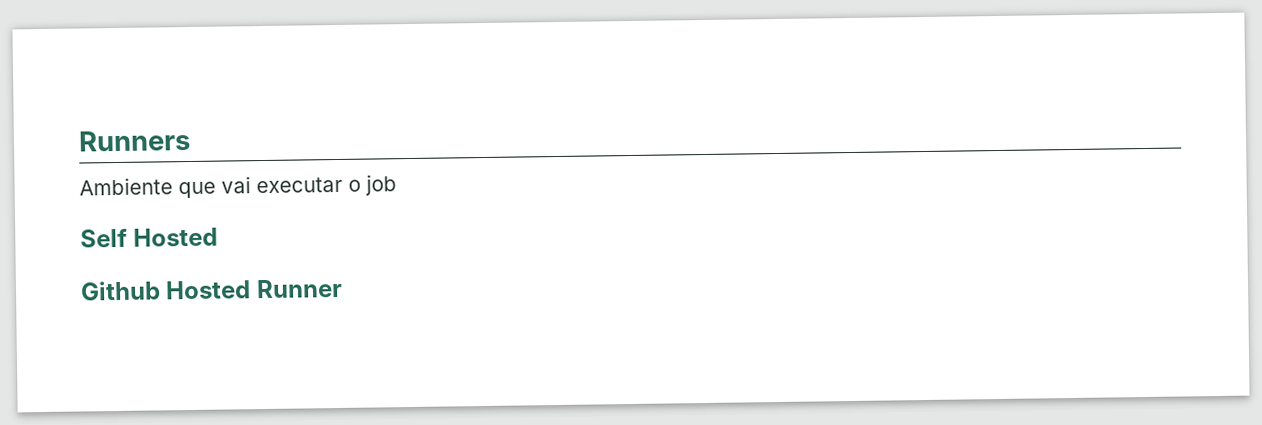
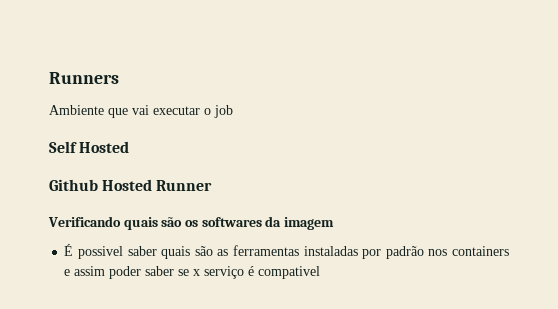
(343, 288) none -> [48,216,334,230] [64,244,510,259] [64,266,321,279] // Verificando quais são os softwares da imagem // É possivel saber quais são as ferramentas instaladas por padrão nos containers e assim poder saber se x serviço é compativel

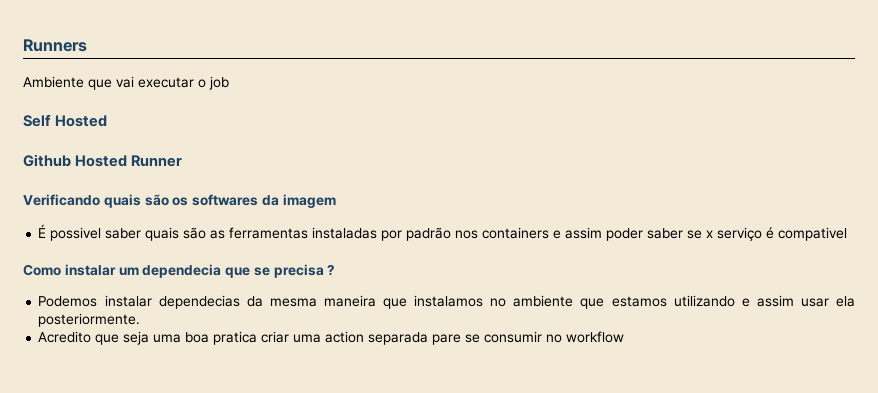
(321, 272) none -> [23,264,336,278] [38,295,856,309] [38,313,141,327] [38,331,625,345] // Como instalar um dependecia que se precisa ? // Podemos instalar dependecias da mesma maneira que instalamos no ambiente que estamos utilizando e assim usar ela posteriormente. // Acredito que seja uma boa pratica criar uma action separada pare se consumir no workflow

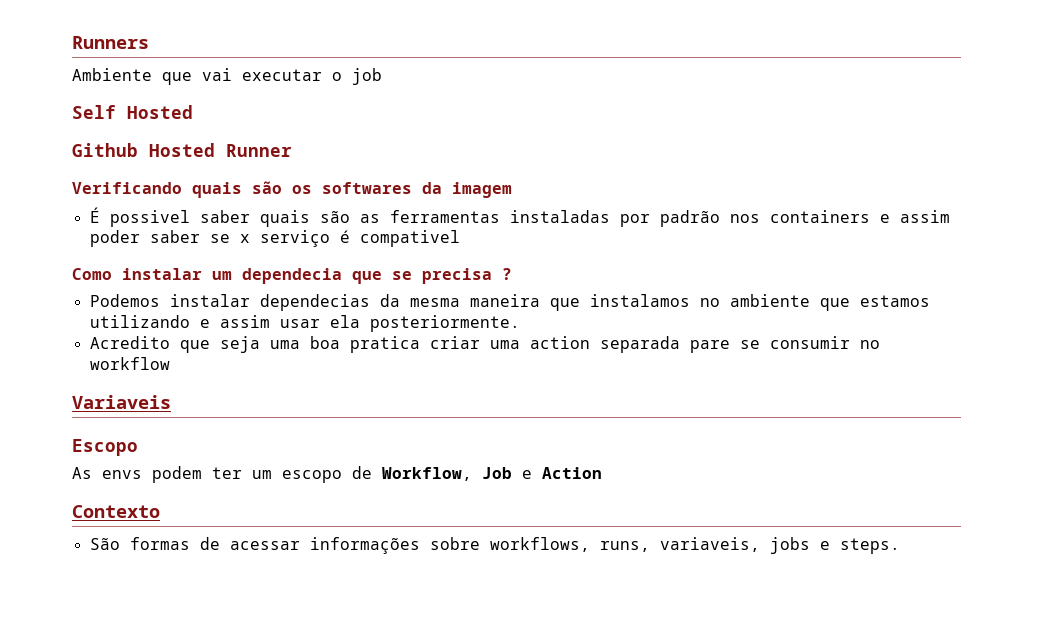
(625, 337) none -> [72,395,171,409] [72,439,138,456] [72,466,602,483] [72,505,160,518] [89,537,900,554] // Variaveis // Escopo // As envs podem ter um escopo de Workflow, Job e Action // Contexto // São formas de acessar informações sobre workflows, runs, variaveis, jobs e steps.

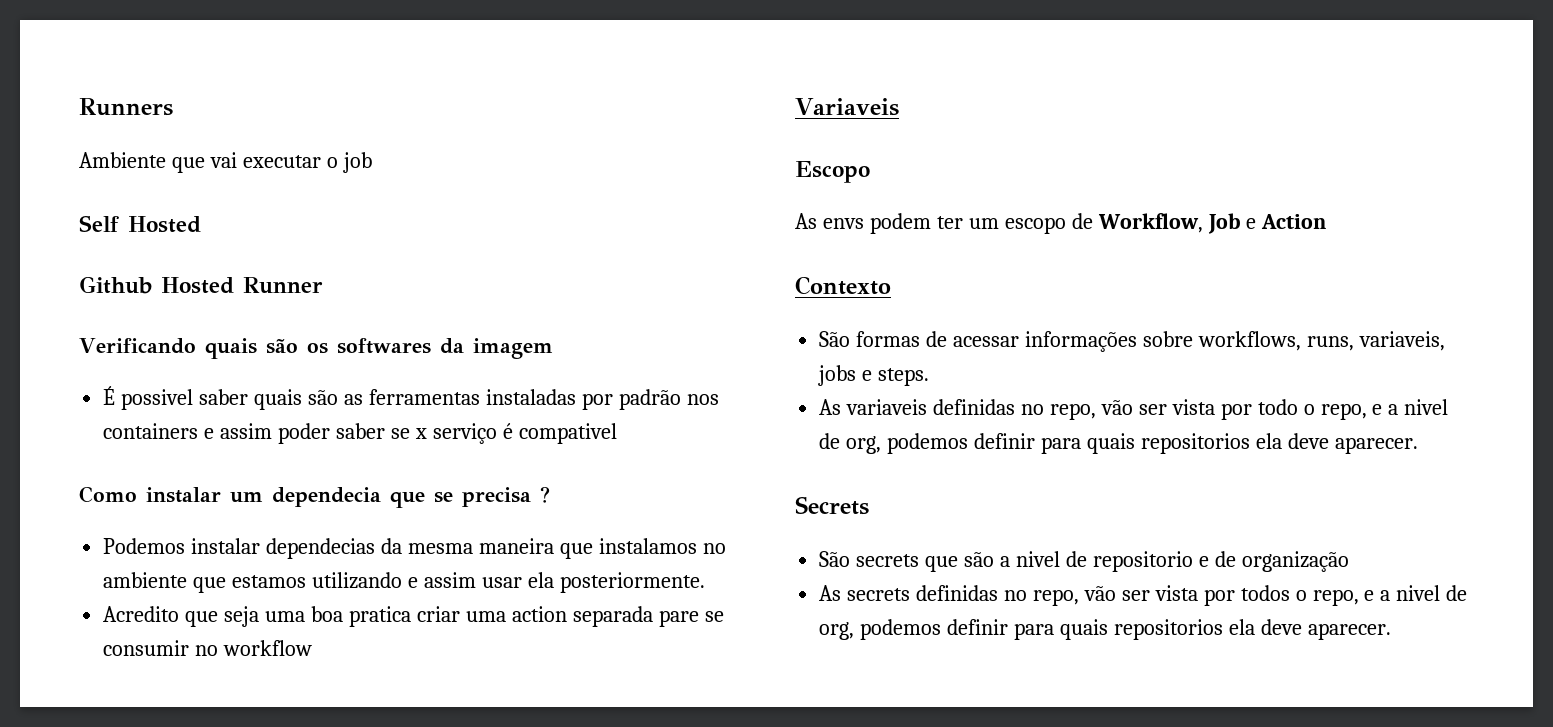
(900, 546) none -> [819,399,1449,420] [819,433,1418,454] [795,496,869,515] [819,551,1349,572] [819,585,1468,606] [819,619,1391,640] // As variaveis definidas no repo, vão ser vista por todo o repo, e a nivel de org, podemos definir para quais repositorios ela deve aparecer. // Secrets // São secrets que são a nivel de repositorio e de organização // As secrets definidas no repo, vão ser vista por todos o repo, e a nivel de org, podemos definir para quais repositorios ela deve aparecer.

